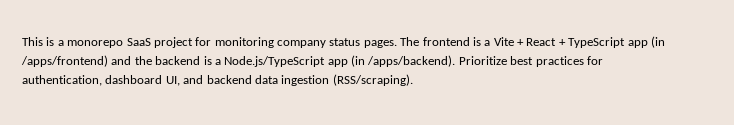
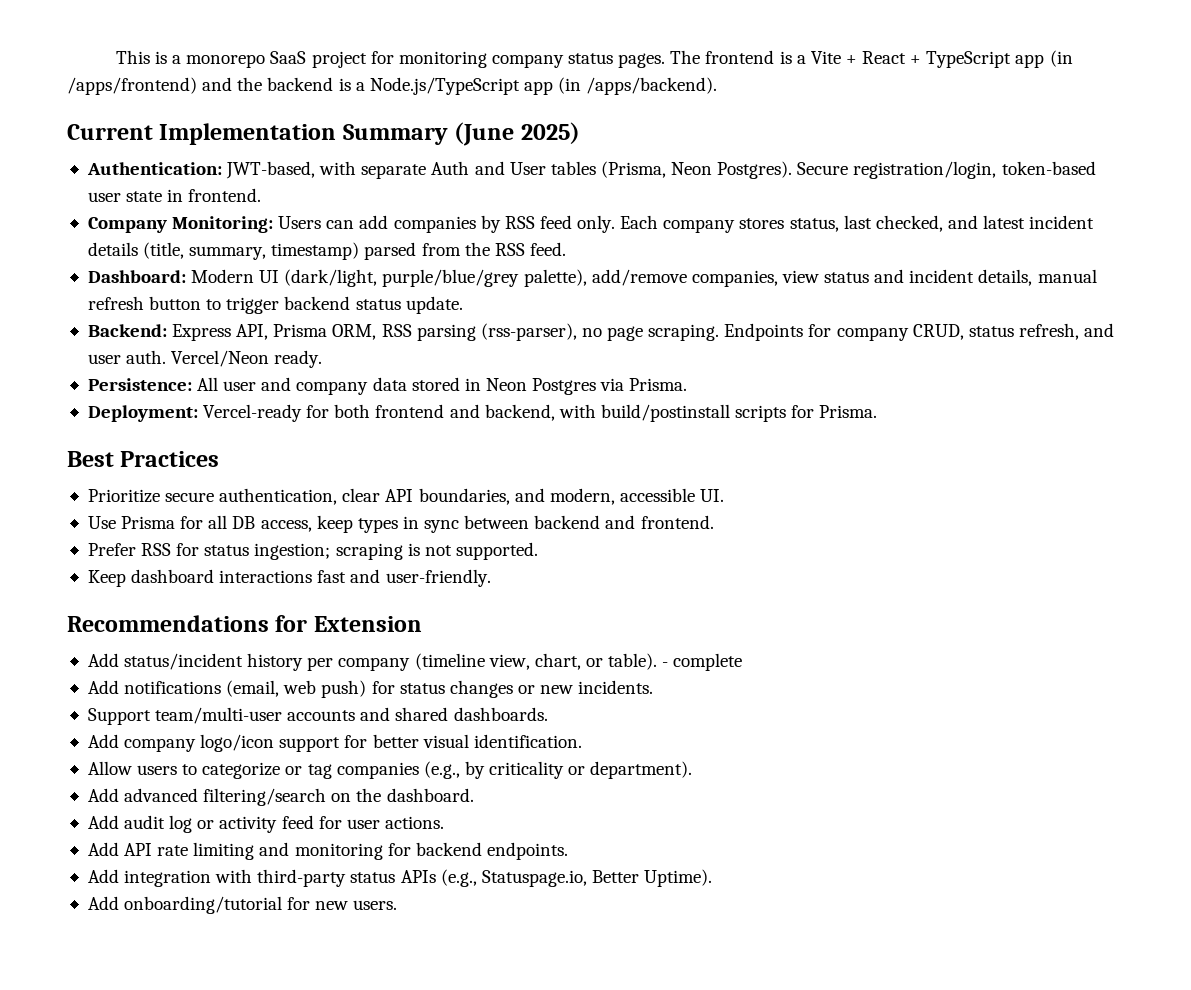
[458,56,603,67] [22,74,413,86] Prioritize best practices for authentication, dashboard UI, and backend data ingestion (RSS/scraping). -> [67,122,580,146] [86,161,1096,179] [87,188,262,202] [87,215,1095,233] [87,242,566,260] [87,269,1097,287] [87,296,463,314] [87,323,1115,341] [87,350,323,368] [87,377,688,395] [87,404,878,422] [67,451,220,467] [87,488,725,505] [87,515,714,533] [87,542,538,560] [87,569,491,587] [67,615,422,632] [87,653,743,671] [87,680,654,698] [87,707,548,725] [87,734,582,752] [87,761,693,779] [87,788,474,806] [87,815,444,833] [87,842,568,860] [87,869,713,887] [87,896,398,914] // Current Implementation Summary (June 2025) // Authentication: JWT-based, with separate Auth and User tables (Prisma, Neon Postgres). Secure registration/login, token-based user state in frontend. // Company Monitoring: Users can add companies by RSS feed only. Each company stores status, last checked, and latest incident details (title, summary, timestamp) parsed from the RSS feed. // Dashboard: Modern UI (dark/light, purple/blue/grey palette), add/remove companies, view status and incident details, manual refresh button to trigger backend status update. // Backend: Express API, Prisma ORM, RSS parsing (rss-parser), no page scraping. Endpoints for company CRUD, status refresh, and user auth. Vercel/Neon ready. // Persistence: All user and company data stored in Neon Postgres via Prisma. // Deployment: Vercel-ready for both frontend and backend, with build/postinstall scripts for Prisma. // Best Practices // Prioritize secure authentication, clear API boundaries, and modern, accessible UI. // Use Prisma for all DB access, keep types in sync between backend and frontend. // Prefer RSS for status ingestion; scraping is not supported. // Keep dashboard interactions fast and user-friendly. // Recommendations for Extension // Add status/incident history per company (timeline view, chart, or table). - complete // Add notifications (email, web push) for status changes or new incidents. // Support team/multi-user accounts and shared dashboards. // Add company logo/icon support for better visual identification. // Allow users to categorize or tag companies (e.g., by criticality or department). // Add advanced filtering/search on the dashboard. // Add audit log or activity feed for user actions. // Add API rate limiting and monitoring for backend endpoints. // Add integration with third-party status APIs (e.g., Statuspage.io, Better Uptime). // Add onboarding/tutorial for new users.

